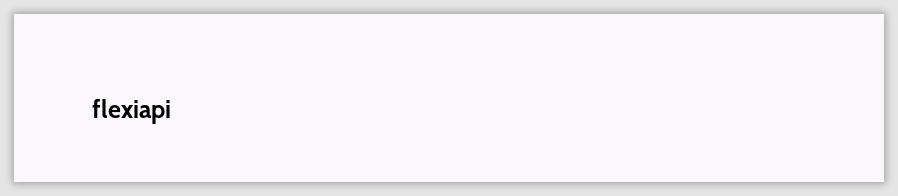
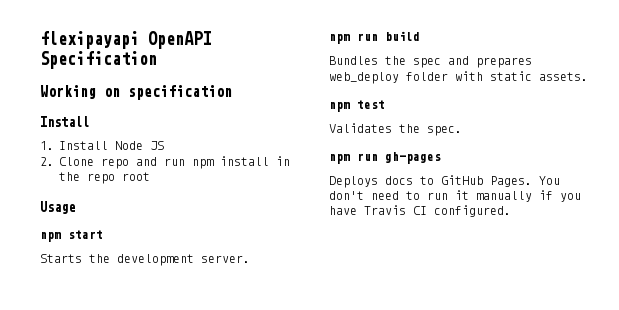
[92,99,171,124] flexiapi -> [40,31,211,49] [40,51,157,69] [40,85,232,100] [40,116,89,127] [40,141,164,150] [40,156,290,169] [59,172,150,184] [40,201,75,214] [40,230,103,242] [40,254,250,266] [329,31,420,44] [329,56,532,68] [329,71,588,84] [329,100,385,112] [329,123,462,136] [329,152,441,164] [329,175,560,188] [329,190,581,202] [329,205,511,217] flexipayapi OpenAPI Specification // Working on specification // Install // 1. Install Node JS // 2. Clone repo and run npm install in the repo root // Usage // npm start // Starts the development server. // npm run build // Bundles the spec and prepares web_deploy folder with static assets. // npm test // Validates the spec. // npm run gh-pages // Deploys docs to GitHub Pages. You don't need to run it manually if you have Travis CI configured.

